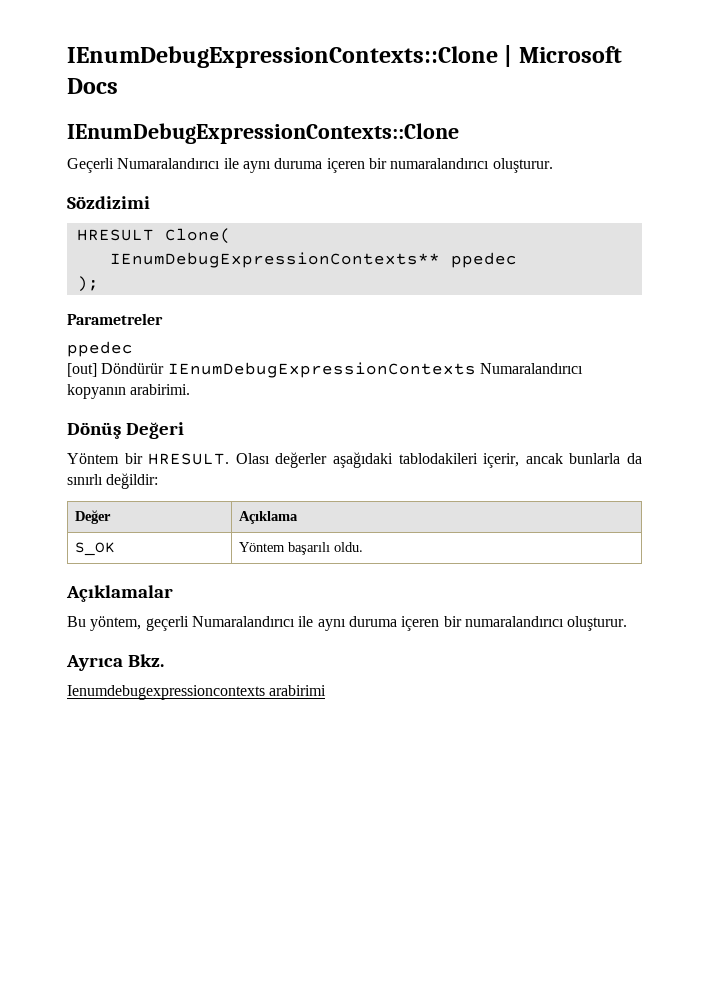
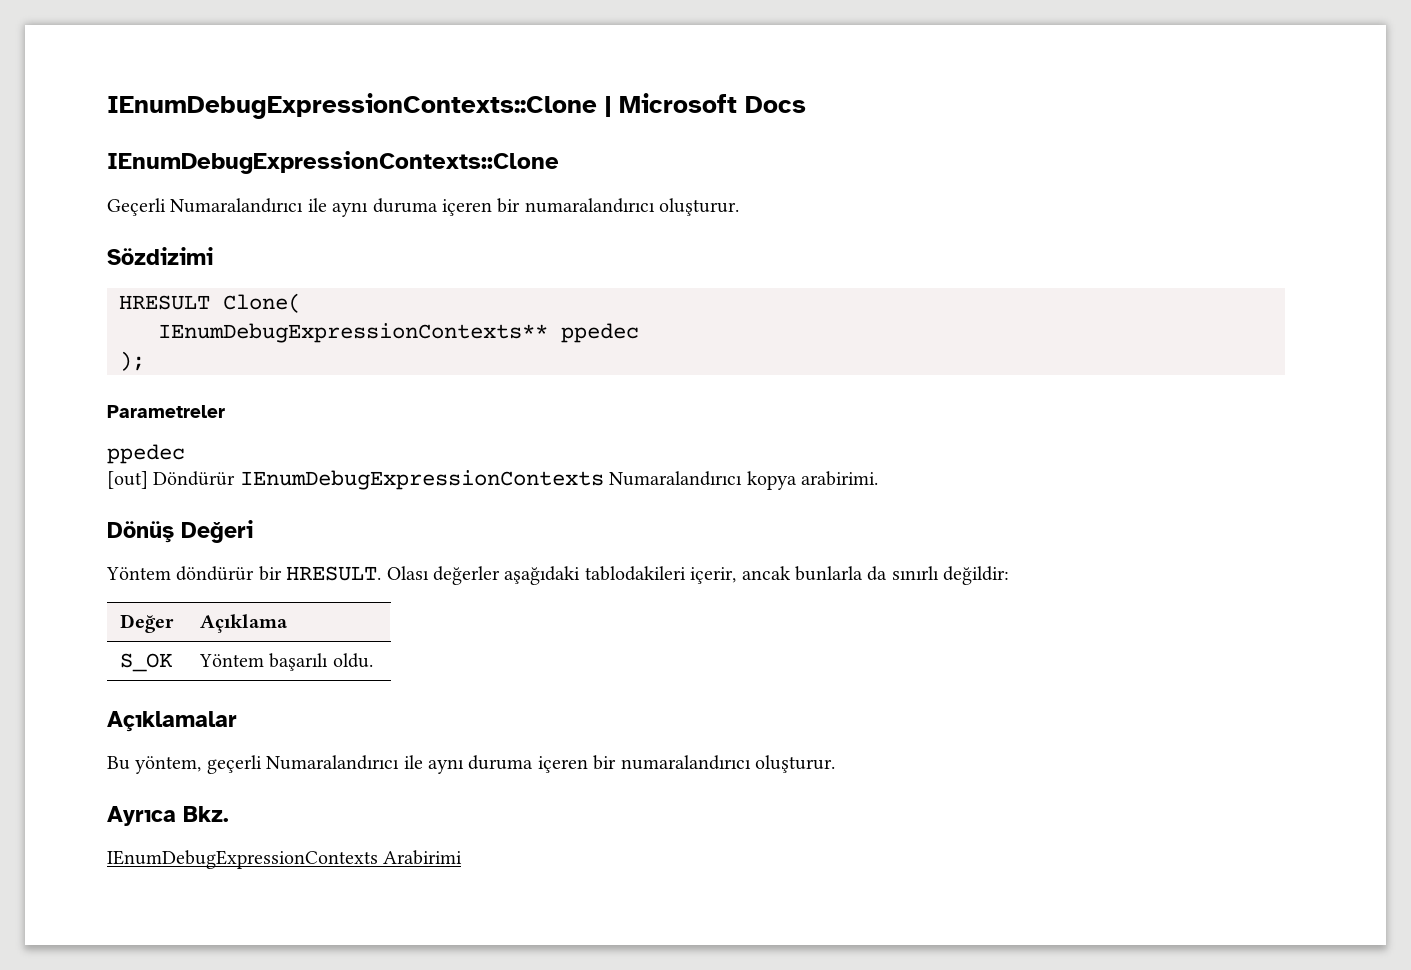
[67,384,126,399] kopyanın -> [746,471,797,490] kopya
(119, 458) none -> [176,566,255,581] döndürür
[67,685,327,700] Ienumdebugexpressioncontexts arabirimi -> [107,850,463,869] IEnumDebugExpressionContexts Arabirimi

